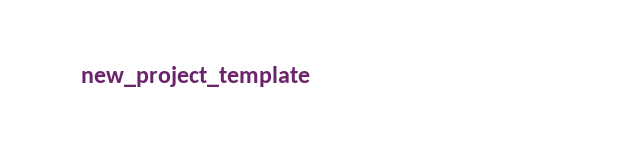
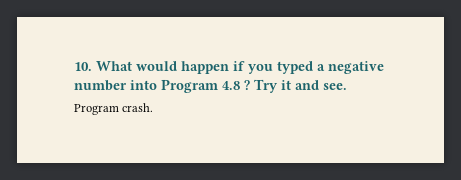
[81,66,310,87] new_project_template -> [74,61,384,74] [74,79,347,93] [74,103,154,115] 10. What would happen if you typed a negative number into Program 4.8 ? Try it and see. // Program crash.

